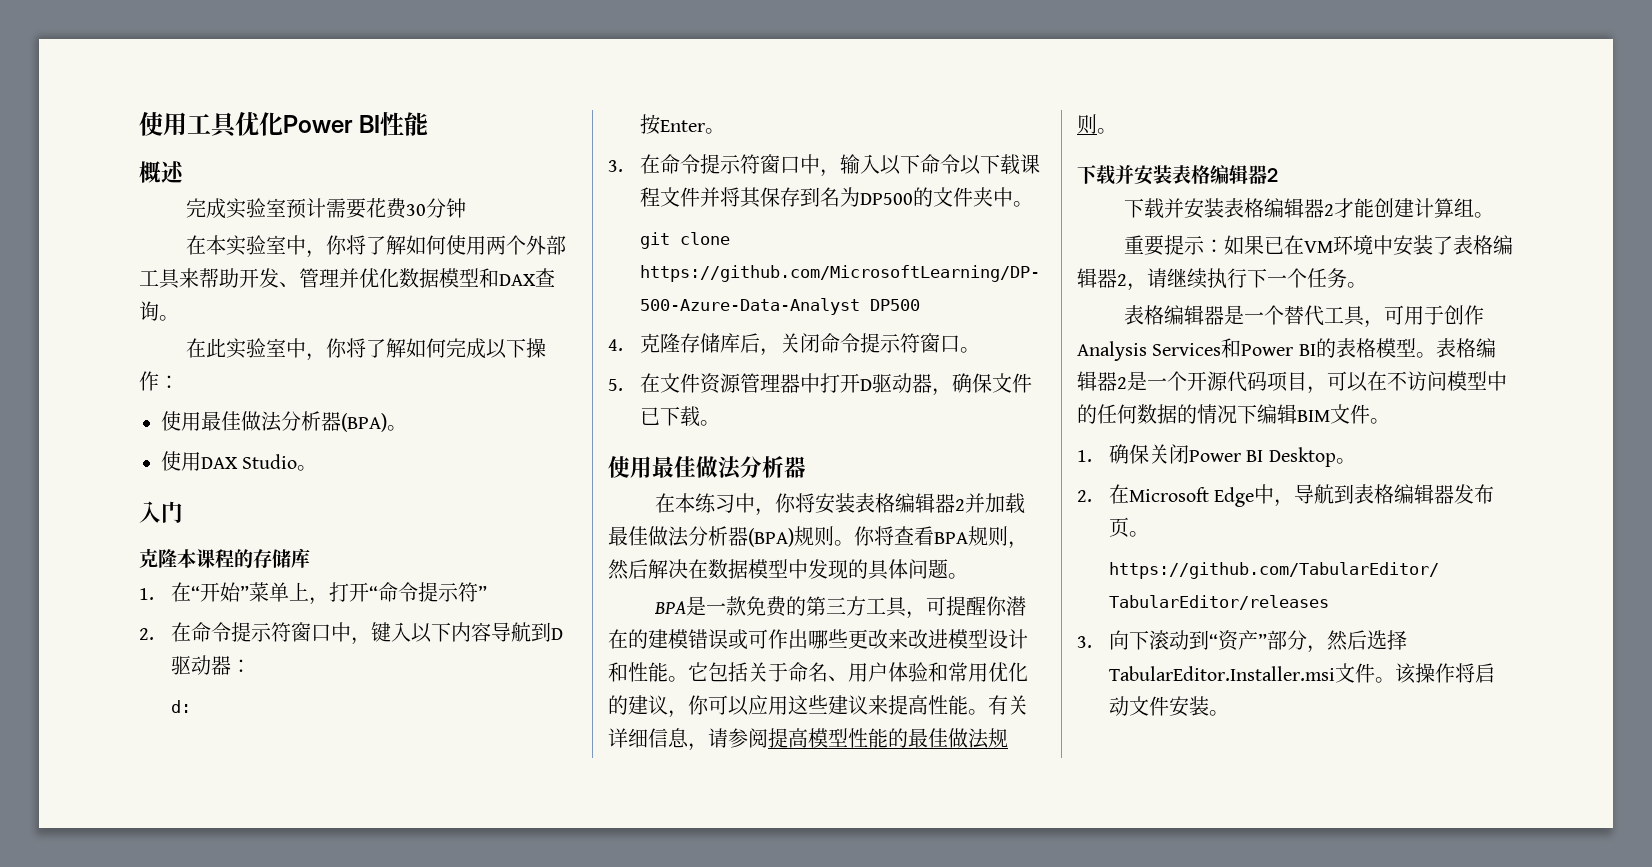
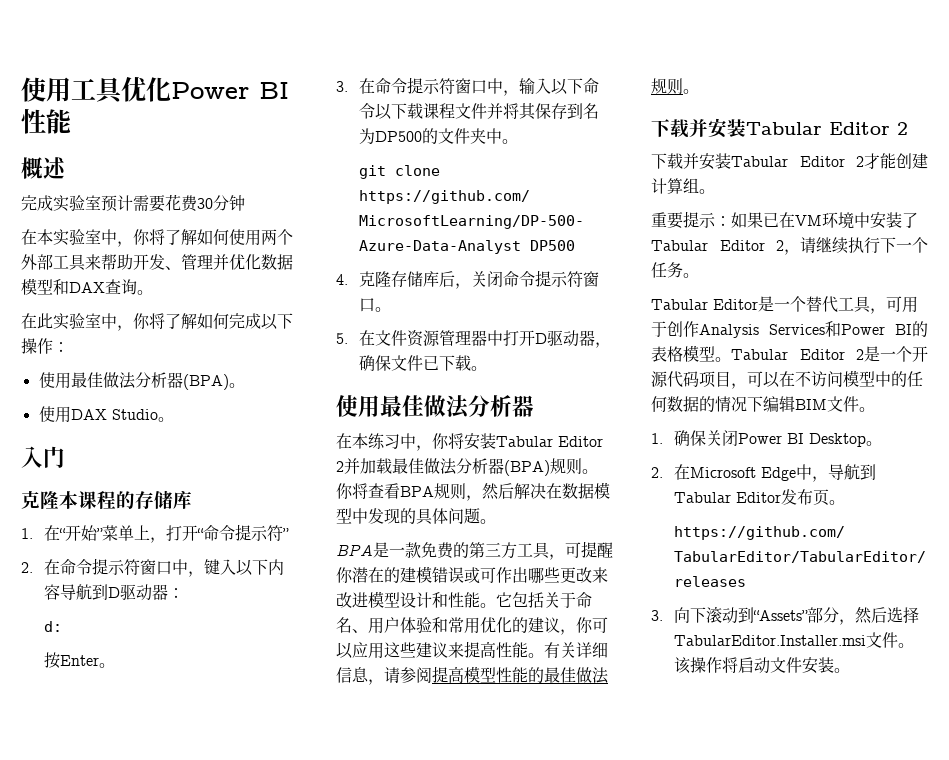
[854,493,955,513] 表格编辑器 -> [496,436,603,447] Tabular Editor
[1172,165,1267,184] 表格编辑器 -> [746,122,890,135] Tabular Editor
[1223,198,1324,218] 表格编辑器 -> [731,156,845,167] Tabular Editor
[1452,235,1513,255] [1077,268,1117,288] 表格编辑器 -> [651,240,765,251] Tabular Editor
[1123,305,1224,325] 表格编辑器 -> [651,299,758,310] Tabular Editor
[1435,338,1496,358] [1077,371,1117,391] 表格编辑器 -> [731,349,845,360] Tabular Editor
[1354,484,1455,504] 表格编辑器 -> [674,492,782,503] Tabular Editor
[1209,630,1268,651] “资产” -> [753,610,809,621] “Assets”

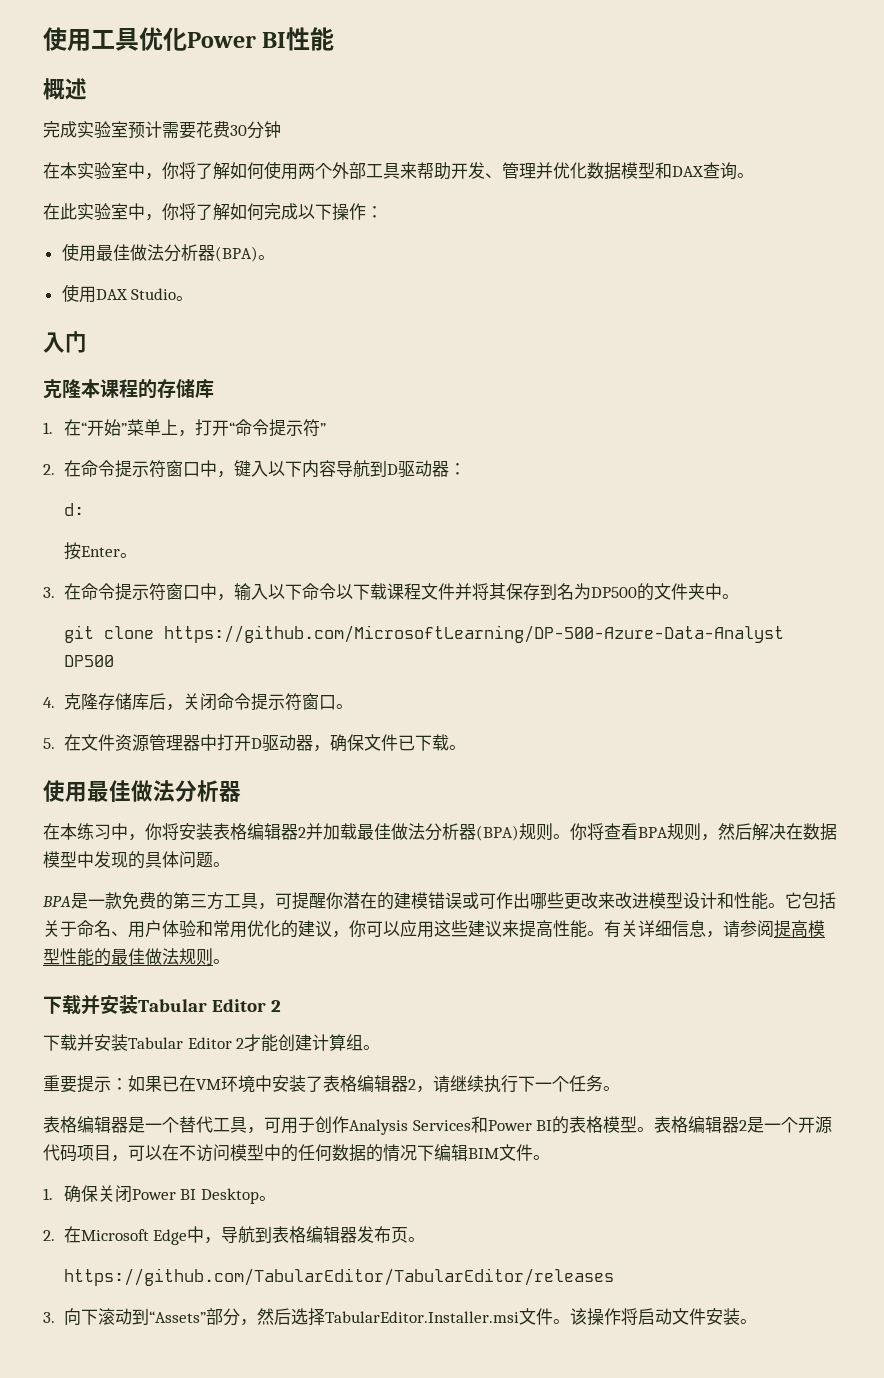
[496,436,603,447] Tabular Editor -> [213,823,298,840] 表格编辑器
[651,240,765,251] Tabular Editor -> [323,1075,408,1092] 表格编辑器
[651,299,758,310] Tabular Editor -> [43,1116,128,1133] 表格编辑器
[731,349,845,360] Tabular Editor -> [654,1116,740,1133] 表格编辑器
[674,492,782,503] Tabular Editor -> [272,1226,358,1243] 表格编辑器

